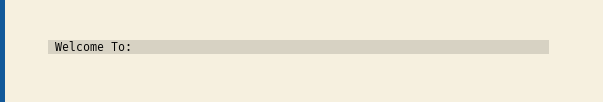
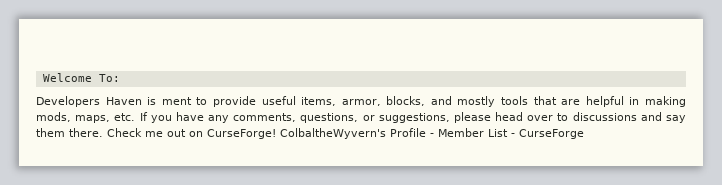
(132, 46) none -> [36,96,686,107] [36,112,686,123] [36,128,584,139] // Developers Haven is ment to provide useful items, armor, blocks, and mostly tools that are helpful in making mods, maps, etc. If you have any comments, questions, or suggestions, please head over to discussions and say them there. Check me out on CurseForge! ColbaltheWyvern's Profile - Member List - CurseForge

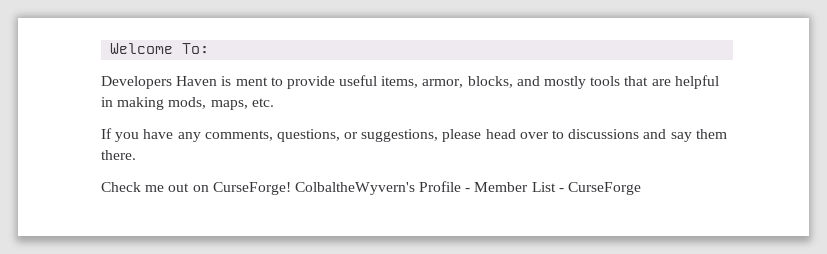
(136, 117) none -> (274, 102) //
(103, 132) none -> (136, 155) //

